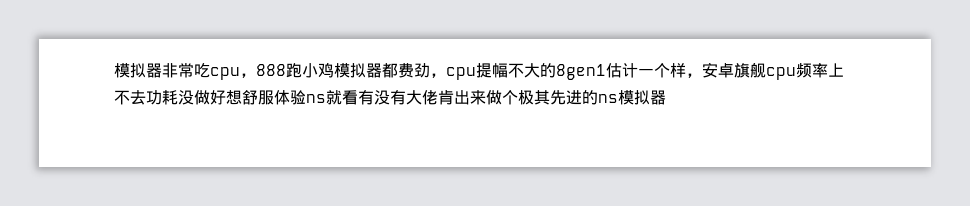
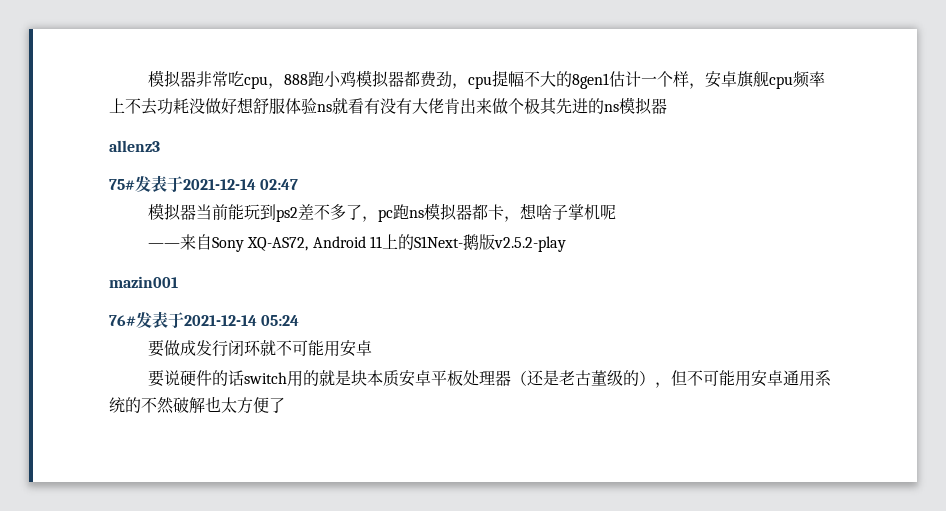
(666, 97) none -> [109,140,160,152] [109,175,299,192] [147,203,616,222] [147,234,566,252] [109,276,178,288] [109,311,300,328] [147,340,372,357] [147,370,831,388] [109,396,285,414] // allenz3 // 75#发表于2021-12-14 02:47 // 模拟器当前能玩到ps2差不多了，pc跑ns模拟器都卡，想啥子掌机呢 // ——来自Sony XQ-AS72, Android 11上的S1Next-鹅版v2.5.2-play // mazin001 // 76#发表于2021-12-14 05:24 // 要做成发行闭环就不可能用安卓 // 要说硬件的话switch用的就是块本质安卓平板处理器（还是老古董级的），但不可能用安卓通用系统的不然破解也太方便了

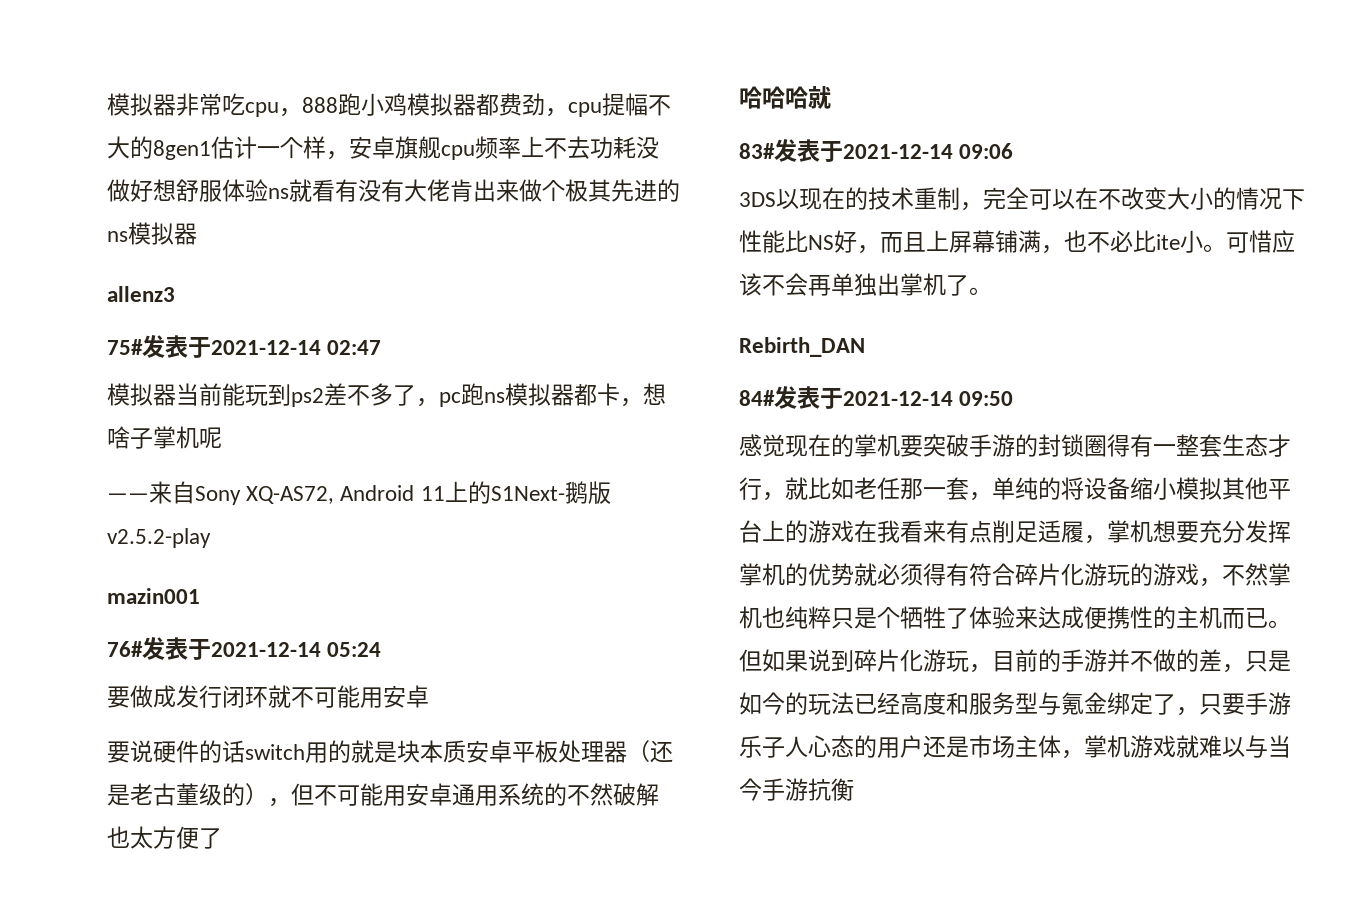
(285, 405) none -> [739,86,831,109] [739,139,1014,162] [739,187,1305,211] [739,230,1295,254] [739,273,992,296] [739,337,865,357] [739,386,1014,409] [739,434,1291,457] [739,477,1291,501] [739,520,1291,544] [739,563,1291,587] [739,606,1291,629] [739,649,1291,673] [739,692,1291,716] [739,735,1291,759] [739,778,854,801] // 哈哈哈就 // 83#发表于2021-12-14 09:06 // 3DS以现在的技术重制，完全可以在不改变大小的情况下性能比NS好，而且上屏幕铺满，也不必比ite小。可惜应该不会再单独出掌机了。 // Rebirth_DAN // 84#发表于2021-12-14 09:50 // 感觉现在的掌机要突破手游的封锁圈得有一整套生态才行，就比如老任那一套，单纯的将设备缩小模拟其他平台上的游戏在我看来有点削足适履，掌机想要充分发挥掌机的优势就必须得有符合碎片化游玩的游戏，不然掌机也纯粹只是个牺牲了体验来达成便携性的主机而已。但如果说到碎片化游玩，目前的手游并不做的差，只是如今的玩法已经高度和服务型与氪金绑定了，只要手游乐子人心态的用户还是市场主体，掌机游戏就难以与当今手游抗衡

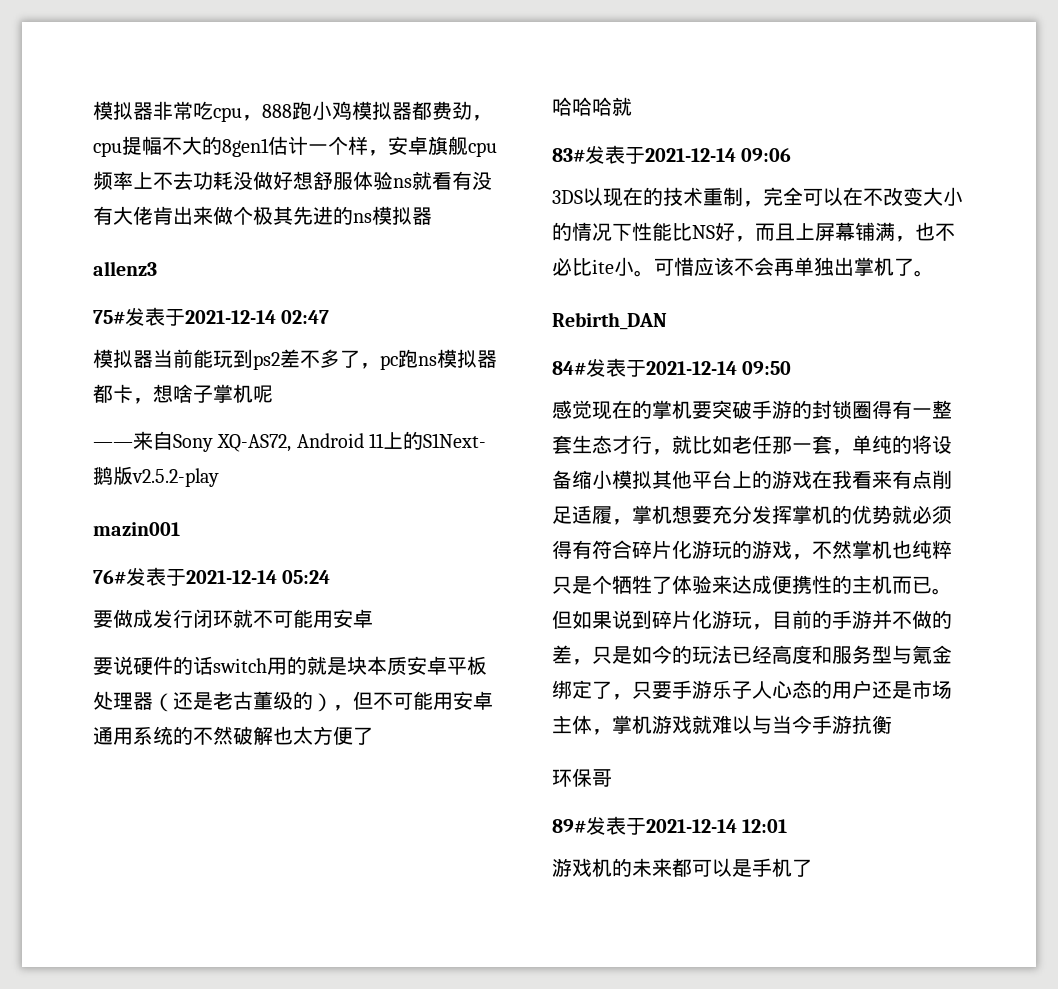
(854, 789) none -> [552,768,612,787] [552,816,788,835] [552,858,812,877] // 环保哥 // 89#发表于2021-12-14 12:01 // 游戏机的未来都可以是手机了

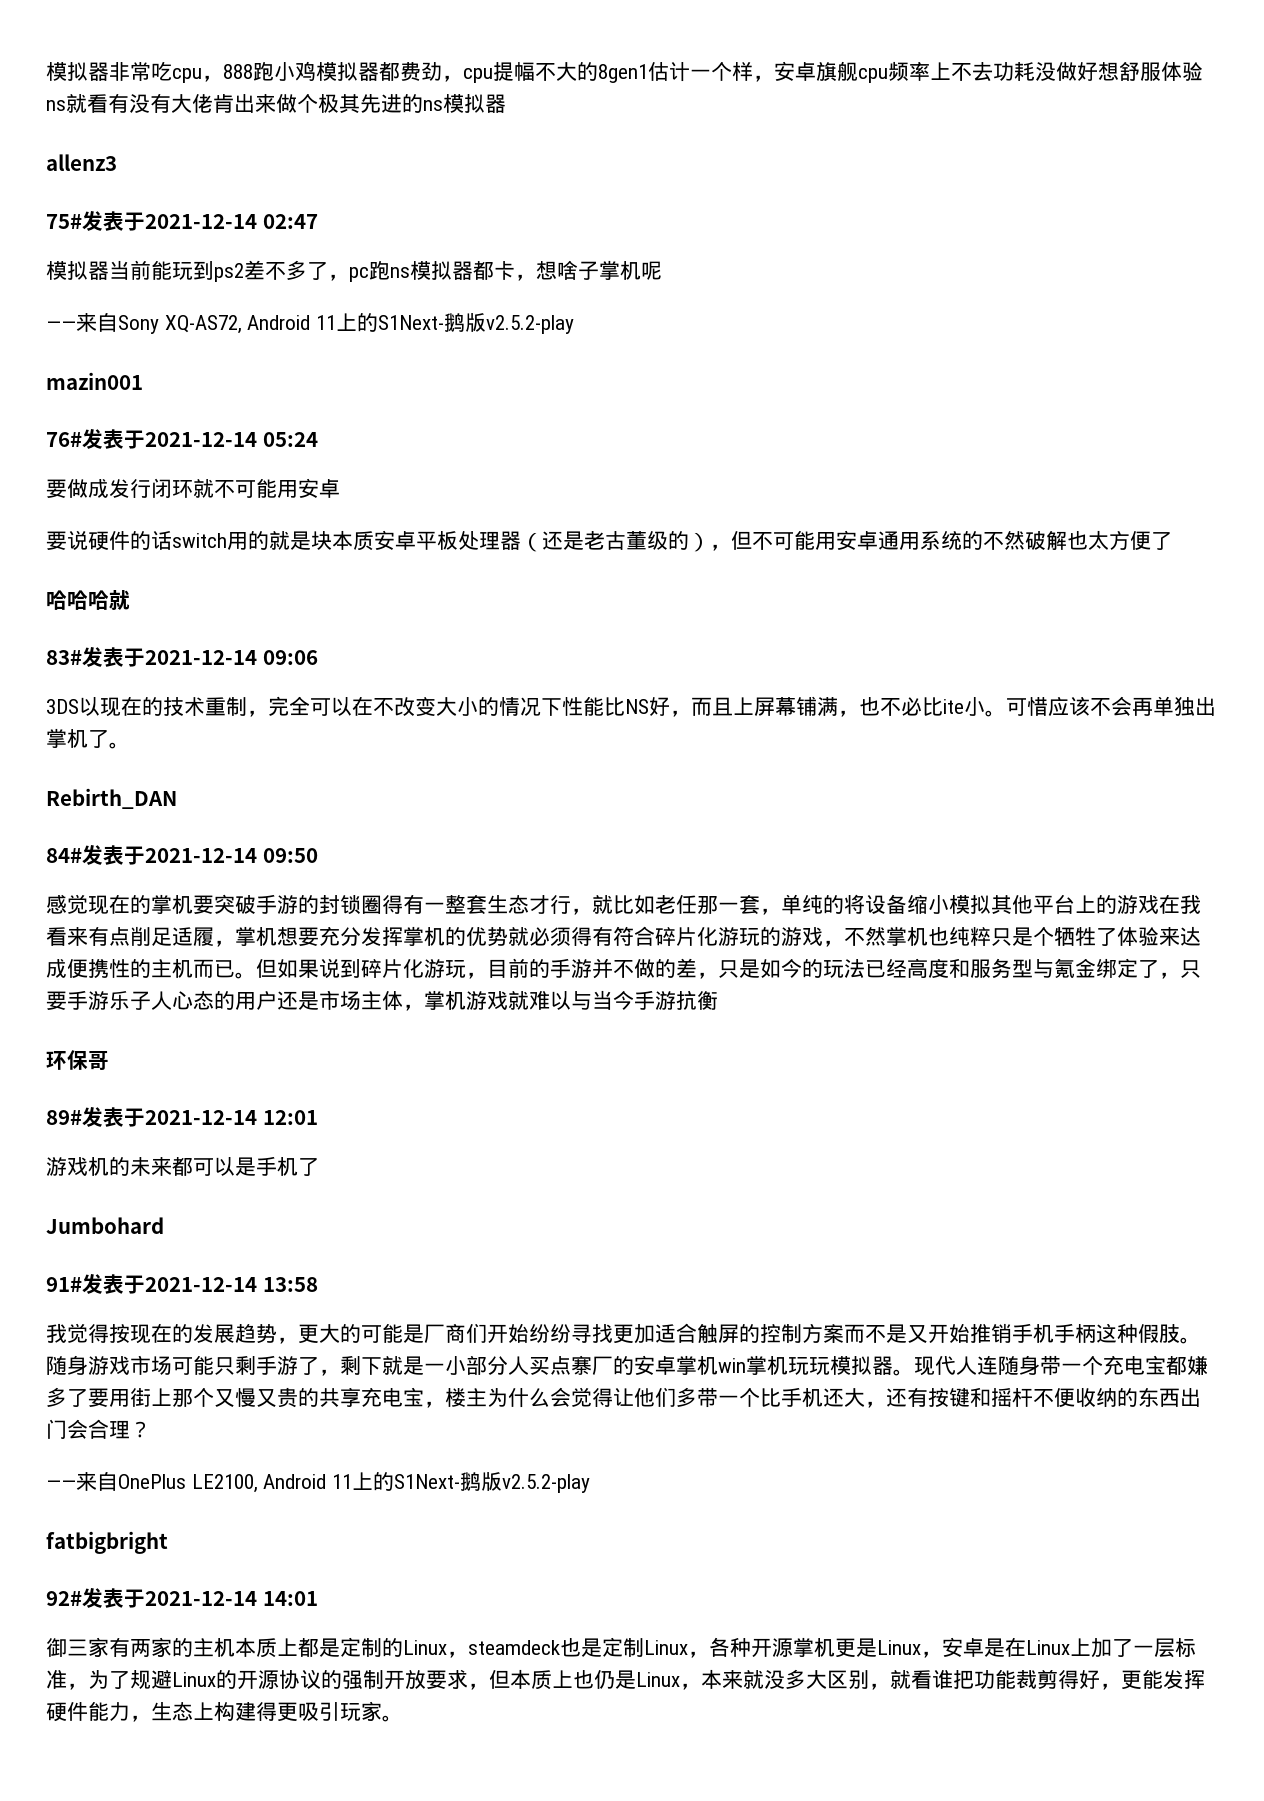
(812, 868) none -> [46,1217,164,1234] [46,1274,318,1294] [46,1323,1201,1344] [46,1355,1208,1376] [46,1387,1201,1408] [46,1419,151,1439] [46,1471,591,1493] [46,1531,168,1554] [46,1588,318,1608] [46,1637,1196,1658] [46,1669,1205,1690] [46,1701,403,1722] // Jumbohard // 91#发表于2021-12-14 13:58 // 我觉得按现在的发展趋势，更大的可能是厂商们开始纷纷寻找更加适合触屏的控制方案而不是又开始推销手机手柄这种假肢。随身游戏市场可能只剩手游了，剩下就是一小部分人买点寨厂的安卓掌机win掌机玩玩模拟器。现代人连随身带一个充电宝都嫌多了要用街上那个又慢又贵的共享充电宝，楼主为什么会觉得让他们多带一个比手机还大，还有按键和摇杆不便收纳的东西出门会合理？ // ——来自OnePlus LE2100, Android 11上的S1Next-鹅版v2.5.2-play // fatbigbright // 92#发表于2021-12-14 14:01 // 御三家有两家的主机本质上都是定制的Linux，steamdeck也是定制Linux，各种开源掌机更是Linux，安卓是在Linux上加了一层标准，为了规避Linux的开源协议的强制开放要求，但本质上也仍是Linux，本来就没多大区别，就看谁把功能裁剪得好，更能发挥硬件能力，生态上构建得更吸引玩家。

